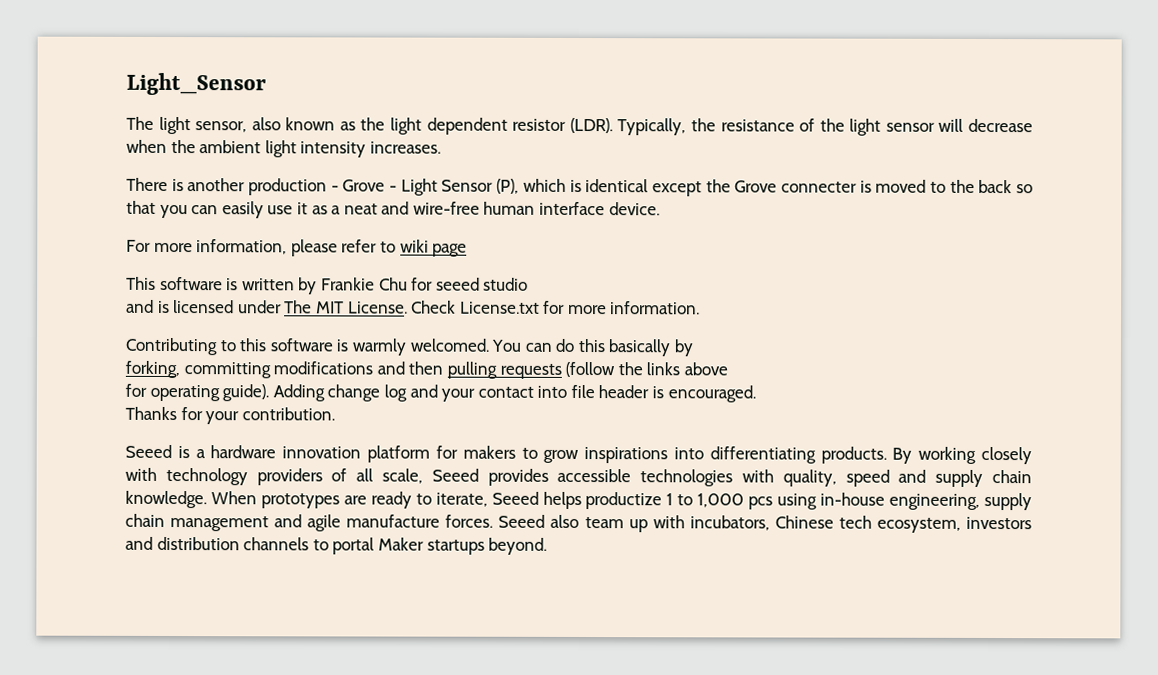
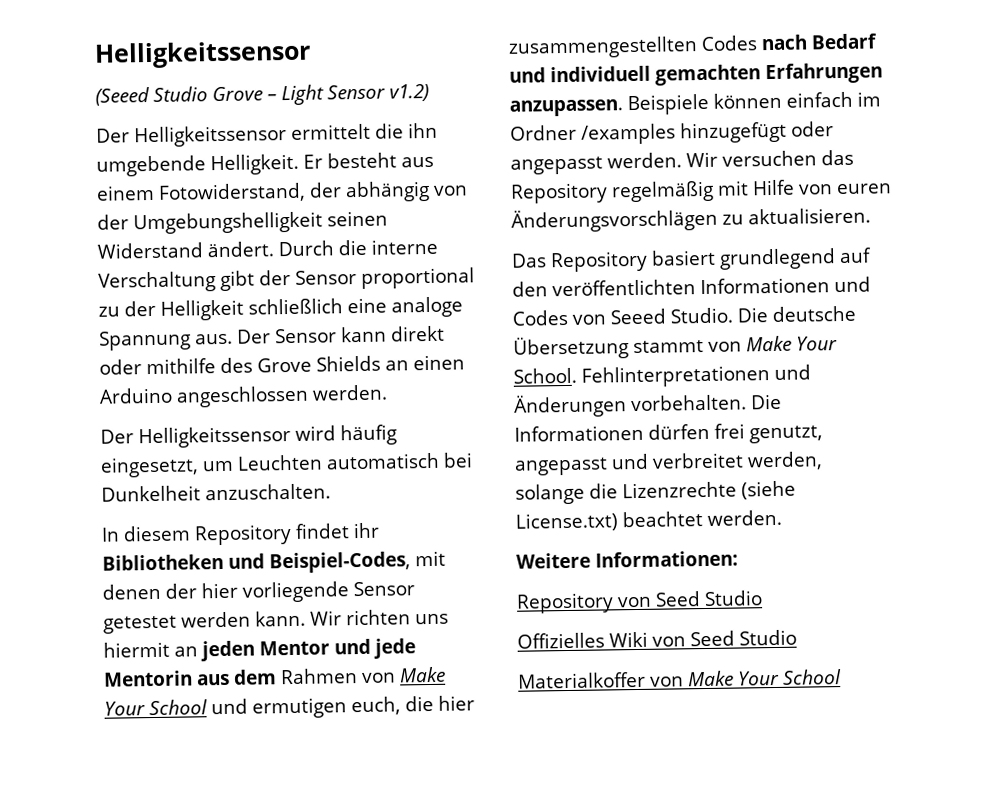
[126,72,266,96] [126,116,1033,136] [126,139,441,158] [126,177,1033,197] [126,200,660,219] [126,239,468,257] [126,276,529,295] [126,299,701,315] [125,337,694,357] [125,360,728,379] [125,383,756,403] [125,406,335,425] [125,444,1032,465] [125,467,1032,487] [125,490,1032,511] [125,513,1033,533] [125,536,548,555] Light_Sensor // The light sensor, also known as the light dependent resistor (LDR). Typically, the resistance of the light sensor will decrease when the ambient light intensity increases. // There is another production - Grove - Light Sensor (P), which is identical except the Grove connecter is moved to the back so that you can easily use it as a neat and wire-free human interface device. // For more information, please refer to wiki page // This software is written by Frankie Chu for seeed studio // and is licensed under The MIT License. Check License.txt for more information. // Contributing to this software is warmly welcomed. You can do this basically by // forking, committing modifications and then pulling requests (follow the links above // for operating guide). Adding change log and your contact into file header is encouraged. // Thanks for your contribution. // Seeed is a hardware innovation platform for makers to grow inspirations into differentiating products. By working closely with technology providers of all scale, Seeed provides accessible technologies with quality, speed and supply chain knowledge. When prototypes are ready to iterate, Seeed helps productize 1 to 1,000 pcs using in-house engineering, supply chain management and agile manufacture forces. Seeed also team up with incubators, Chinese tech ecosystem, investors and distribution channels to portal Maker startups beyond. -> [94,40,311,69] [95,83,429,106] [96,122,438,148] [96,152,434,177] [96,180,468,203] [97,210,388,235] [97,238,438,259] [98,267,475,293] [98,296,463,321] [99,325,445,351] [99,354,465,375] [99,384,388,408] [100,424,397,449] [100,452,473,478] [101,483,331,502] [101,522,380,546] [102,550,446,574] [102,581,415,603] [103,609,449,634] [103,638,416,662] [103,666,446,687] [104,695,475,719] [508,33,878,59] [509,62,883,86] [509,91,881,117] [510,121,834,145] [510,149,854,175] [510,179,892,204] [511,207,871,233] [511,247,872,273] [512,276,871,297] [512,305,856,326] [513,335,838,360] [513,364,811,388] [513,393,782,418] [514,423,823,444] [514,451,823,476] [515,480,796,505] [515,509,782,532] [516,550,738,569] [516,590,763,614] [517,629,797,649] [518,669,842,689] Helligkeitssensor // (Seeed Studio Grove – Light Sensor v1.2) // Der Helligkeitssensor ermittelt die ihn umgebende Helligkeit. Er besteht aus einem Fotowiderstand, der abhängig von der Umgebungshelligkeit seinen Widerstand ändert. Durch die interne Verschaltung gibt der Sensor proportional zu der Helligkeit schließlich eine analoge Spannung aus. Der Sensor kann direkt oder mithilfe des Grove Shields an einen Arduino angeschlossen werden. // Der Helligkeitssensor wird häufig eingesetzt, um Leuchten automatisch bei Dunkelheit anzuschalten. // In diesem Repository findet ihr Bibliotheken und Beispiel-Codes, mit denen der hier vorliegende Sensor getestet werden kann. Wir richten uns hiermit an jeden Mentor und jede Mentorin aus dem Rahmen von Make Your School und ermutigen euch, die hier zusammengestellten Codes nach Bedarf und individuell gemachten Erfahrungen anzupassen. Beispiele können einfach im Ordner /examples hinzugefügt oder angepasst werden. Wir versuchen das Repository regelmäßig mit Hilfe von euren Änderungsvorschlägen zu aktualisieren. // Das Repository basiert grundlegend auf den veröffentlichten Informationen und Codes von Seeed Studio. Die deutsche Übersetzung stammt von Make Your School. Fehlinterpretationen und Änderungen vorbehalten. Die Informationen dürfen frei genutzt, angepasst und verbreitet werden, solange die Lizenzrechte (siehe License.txt) beachtet werden. // Weitere Informationen: // Repository von Seed Studio // Offizielles Wiki von Seed Studio // Materialkoffer von Make Your School

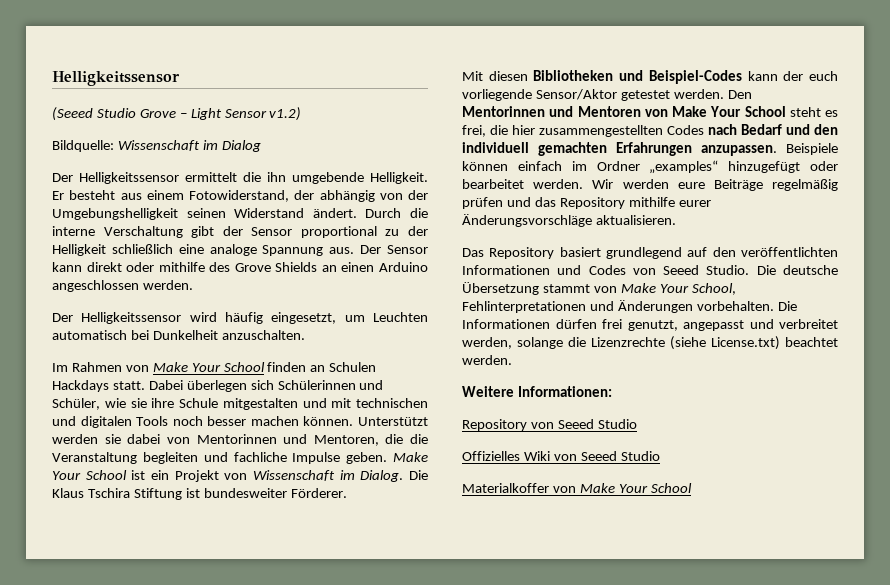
(429, 92) none -> [52,140,261,152] // Bildquelle: Wissenschaft im Dialog
[101,522,380,546] [102,550,446,574] [102,581,415,603] [103,609,449,634] [103,638,416,662] [103,669,277,687] In diesem Repository findet ihr Bibliotheken und Beispiel-Codes, mit denen der hier vorliegende Sensor getestet werden kann. Wir richten uns hiermit an jeden Mentor und jede Mentorin aus dem -> [52,363,68,372] Im
[210,696,401,719] und ermutigen euch, -> [267,362,377,372] [52,380,384,392] [52,398,428,410] [52,416,428,428] [52,434,428,446] [52,452,428,464] [52,470,429,482] [52,488,347,500] [462,70,838,84] [462,89,752,101] [462,106,838,117] [462,125,486,137] finden an Schulen Hackdays statt. Dabei überlegen sich Schülerinnen und Schüler, wie sie ihre Schule mitgestalten und mit technischen und digitalen Tools noch besser machen können. Unterstützt werden sie dabei von Mentorinnen und Mentoren, die die Veranstaltung begleiten und fachliche Impulse geben. Make Your School ist ein Projekt von Wissenschaft im Dialog. Die Klaus Tschira Stiftung ist bundesweiter Förderer. // Mit diesen Bibliotheken und Beispiel-Codes kann der euch vorliegende Sensor/Aktor getestet werden. Den Mentorinnen und Mentoren von Make Your School steht es frei,
(546, 75) none -> [814,124,838,135] den
[581,123,676,145] /examples -> [649,160,719,174] „examples“
[510,156,603,175] angepasst -> [462,179,524,189] bearbeitet
[722,149,854,167] [510,179,892,204] [511,207,744,233] versuchen das Repository regelmäßig mit Hilfe von euren Änderungsvorschlägen zu -> [622,179,838,191] [462,197,711,209] [462,214,592,227] werden eure Beiträge regelmäßig prüfen und das Repository mithilfe eurer Änderungsvorschläge
[513,367,577,384] School. -> [691,283,736,295] School,
[655,591,701,607] Seed -> [557,419,594,429] Seeed
[690,630,735,647] Seed -> [580,451,617,461] Seeed

